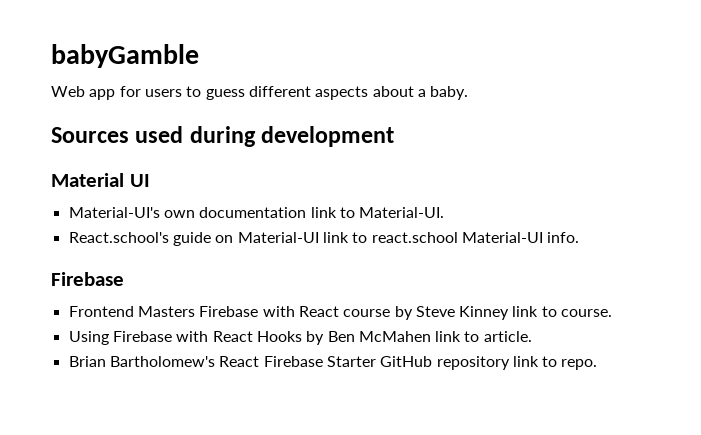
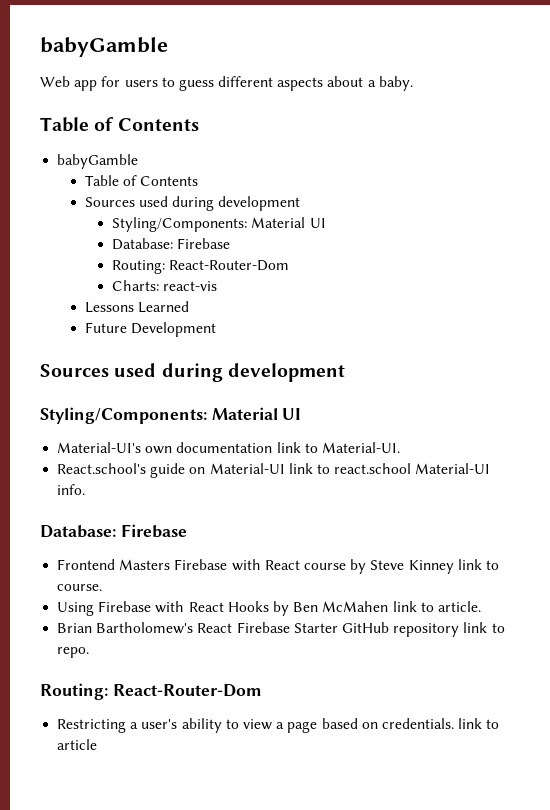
[51,126,395,147] Sources used during development // -> [40,117,199,132] [57,154,139,169] [84,175,199,186] [84,196,301,211] [112,217,326,232] [112,238,231,250] [112,260,290,274] [112,280,218,291] [84,301,189,313] [84,322,216,337] [40,363,345,382] [40,407,207,424] Table of Contents // babyGamble // Table of Contents // Sources used during development // Styling/Components: Material UI // Database: Firebase // Routing: React-Router-Dom // Charts: react-vis // Lessons Learned // Future Development // Sources used during development // Styling/Components:
(580, 237) none -> [40,525,116,538] Database:
(598, 364) none -> [40,683,262,700] [57,718,500,733] [57,739,98,750] // Routing: React-Router-Dom // Restricting a user's ability to view a page based on credentials. link to article

